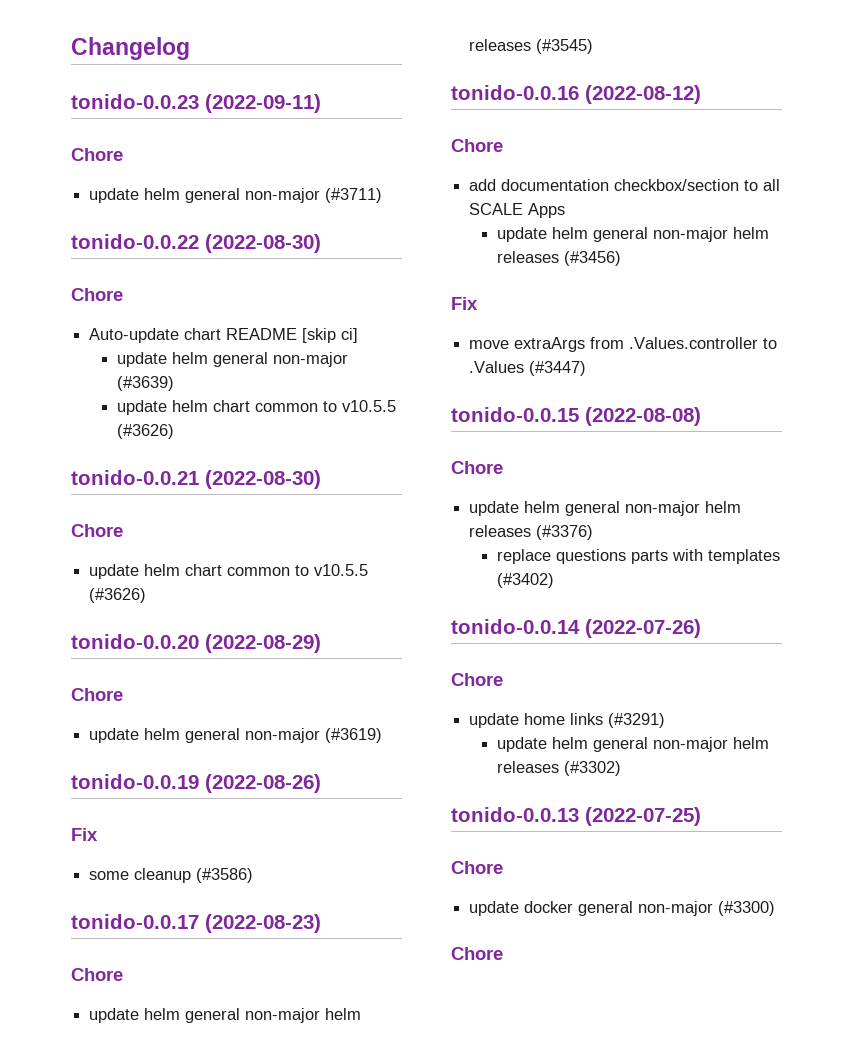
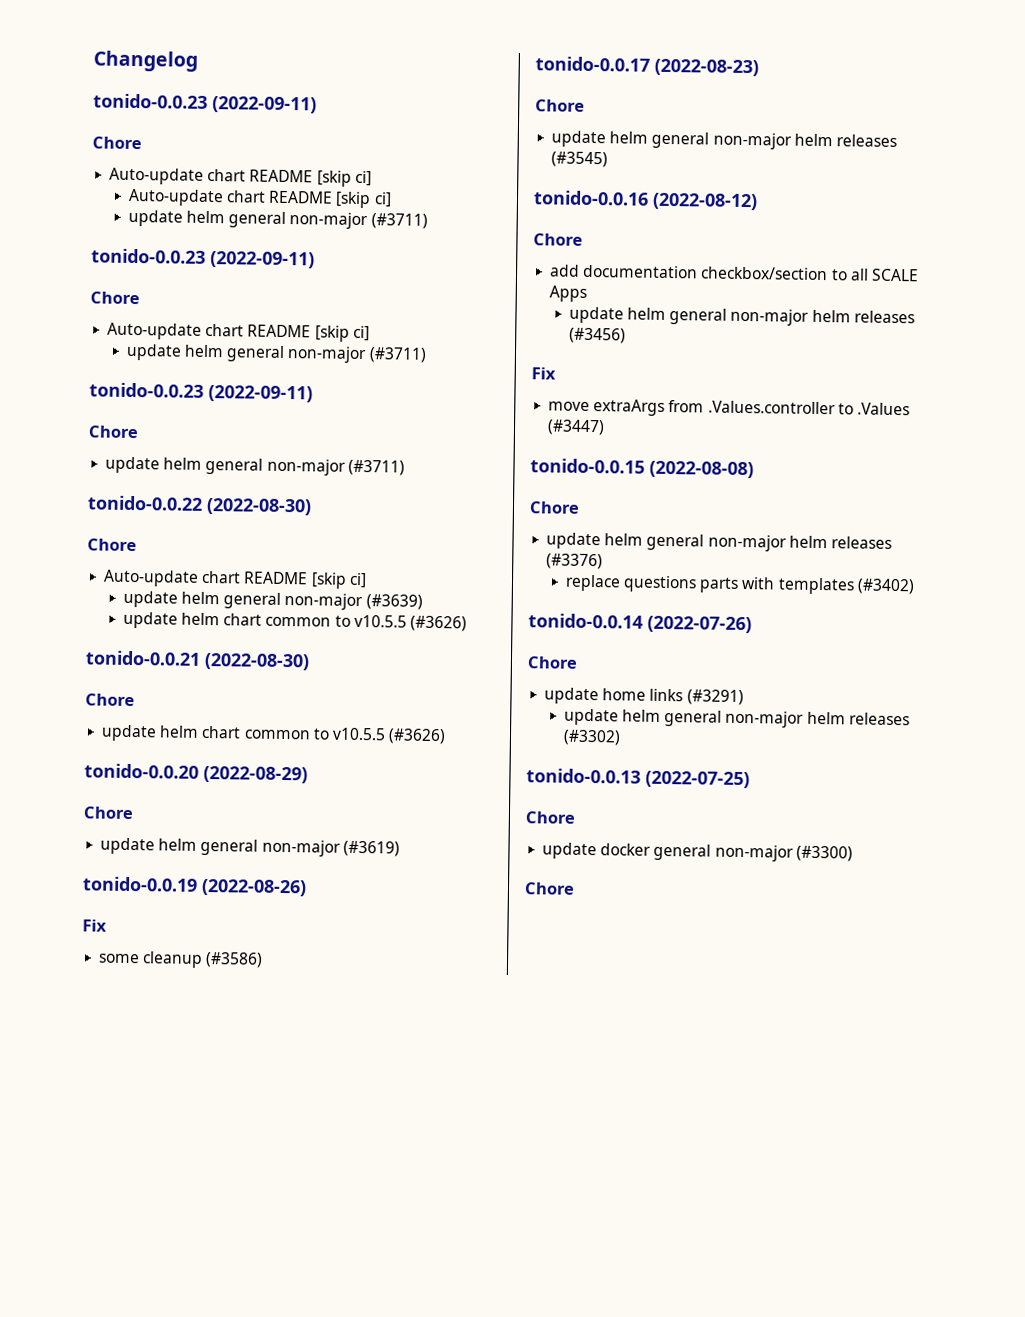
(123, 154) none -> [109,167,372,187] [127,188,392,209] [127,209,428,230] [91,248,315,269] [90,291,140,305] [107,322,370,342] [125,343,427,364] [89,382,313,403] [88,425,139,439] // Auto-update chart README [skip ci] // Auto-update chart README [skip ci] // update helm general non-major (#3711) // tonido-0.0.23 (2022-09-11) // Chore // Auto-update chart README [skip ci] // update helm general non-major (#3711) // tonido-0.0.23 (2022-09-11) // Chore

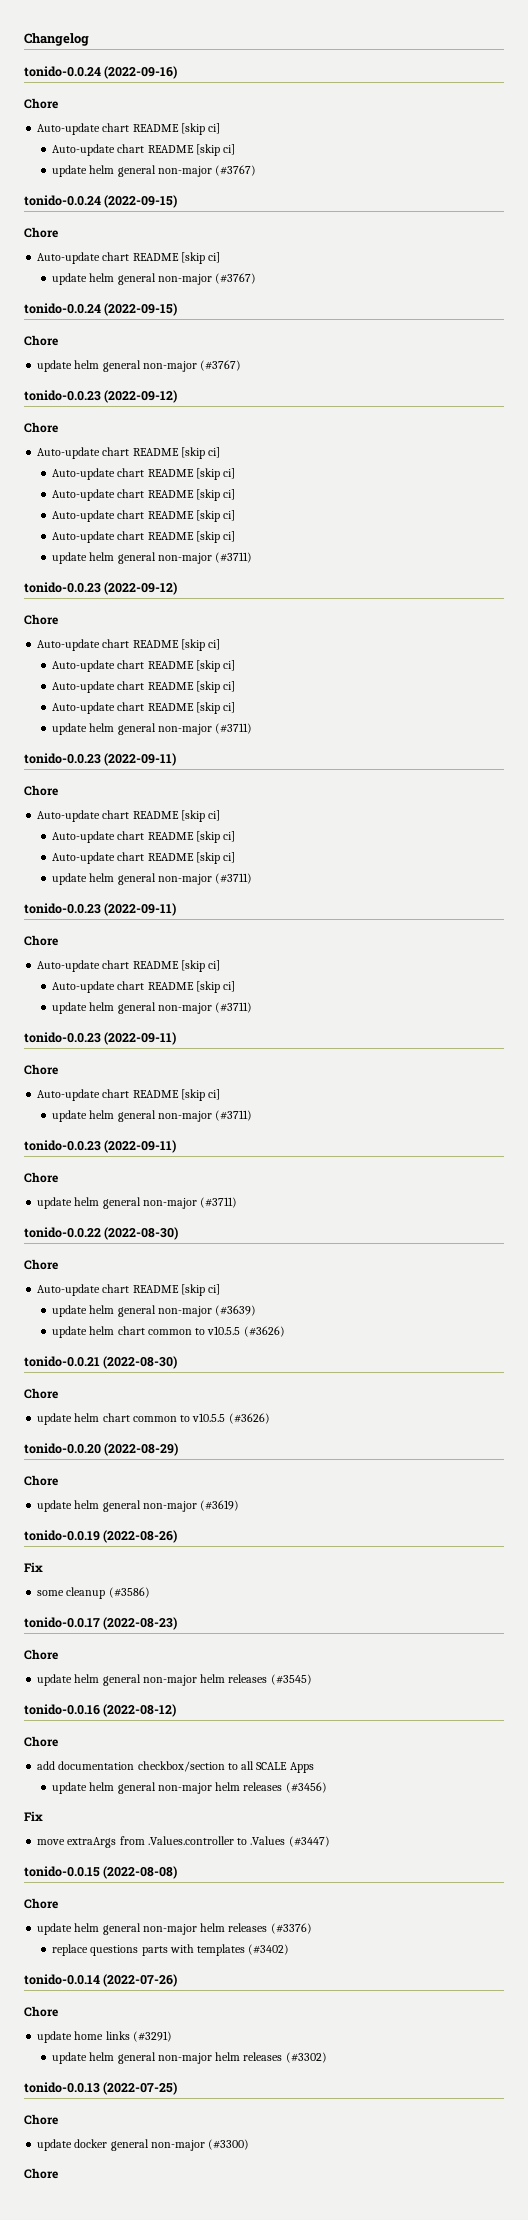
(198, 61) none -> [24,66,178,79] [24,98,58,109] [37,123,221,135] [52,144,236,156] [52,165,257,177] [24,195,178,208] [24,227,58,238] [37,252,221,264] [52,273,257,285] [24,303,178,316] [24,335,58,346] [37,360,242,372] [24,390,178,403] [24,422,58,433] [37,447,221,459] [52,468,236,480] [52,489,236,501] [52,510,236,522] [52,531,236,543] [52,552,253,564] [24,582,178,595] [24,614,58,625] [37,639,221,651] [52,660,236,672] [52,681,236,693] [52,702,236,714] [52,723,253,735] [24,753,177,766] [24,785,58,796] [37,810,221,822] [52,831,236,843] [52,852,236,864] [52,873,253,885] // tonido-0.0.24 (2022-09-16) // Chore // Auto-update chart README [skip ci] // Auto-update chart README [skip ci] // update helm general non-major (#3767) // tonido-0.0.24 (2022-09-15) // Chore // Auto-update chart README [skip ci] // update helm general non-major (#3767) // tonido-0.0.24 (2022-09-15) // Chore // update helm general non-major (#3767) // tonido-0.0.23 (2022-09-12) // Chore // Auto-update chart README [skip ci] // Auto-update chart README [skip ci] // Auto-update chart README [skip ci] // Auto-update chart README [skip ci] // Auto-update chart README [skip ci] // update helm general non-major (#3711) // tonido-0.0.23 (2022-09-12) // Chore // Auto-update chart README [skip ci] // Auto-update chart README [skip ci] // Auto-update chart README [skip ci] // Auto-update chart README [skip ci] // update helm general non-major (#3711) // tonido-0.0.23 (2022-09-11) // Chore // Auto-update chart README [skip ci] // Auto-update chart README [skip ci] // Auto-update chart README [skip ci] // update helm general non-major (#3711)

